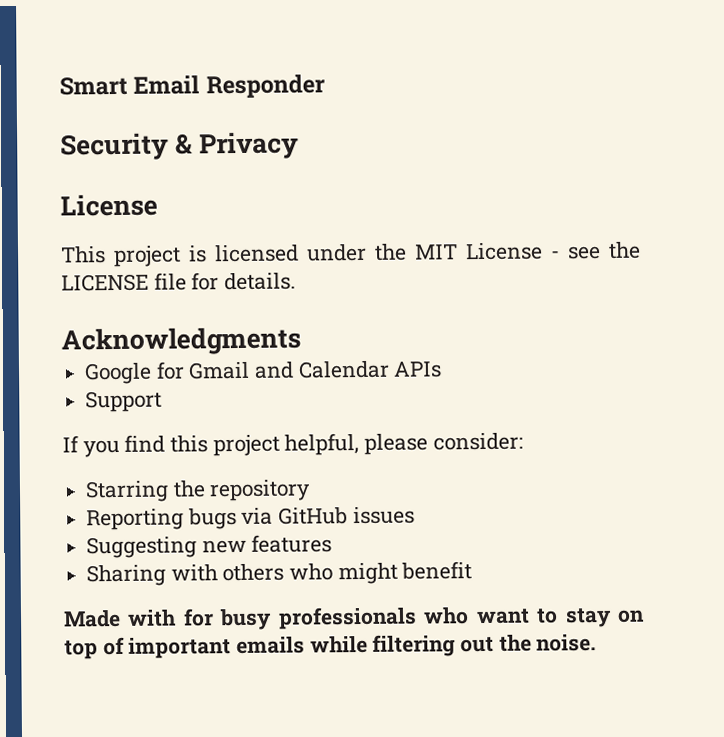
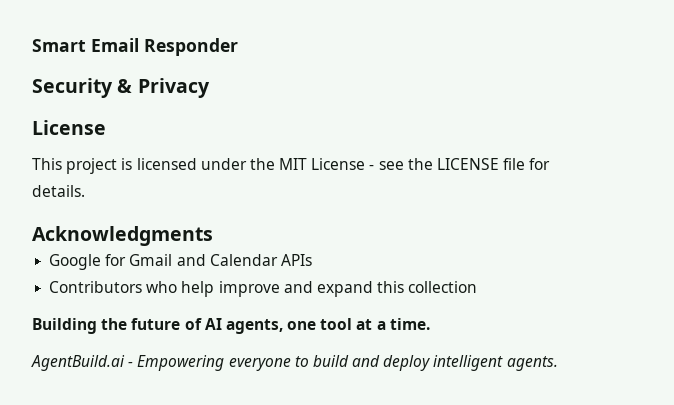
[85,390,163,413] [62,432,523,458] [85,479,312,503] [86,506,415,531] [86,534,333,559] [86,561,473,587] [63,606,646,631] [64,634,597,660] Support // If you find this project helpful, please consider: // Starring the repository // Reporting bugs via GitHub issues // Suggesting new features // Sharing with others who might benefit // Made with for busy professionals who want to stay on top of important emails while filtering out the noise. -> [49,281,478,297] [32,318,430,334] [31,355,558,371] Contributors who help improve and expand this collection // Building the future of AI agents, one tool at a time. // AgentBuild.ai - Empowering everyone to build and deploy intelligent agents.

